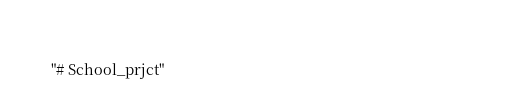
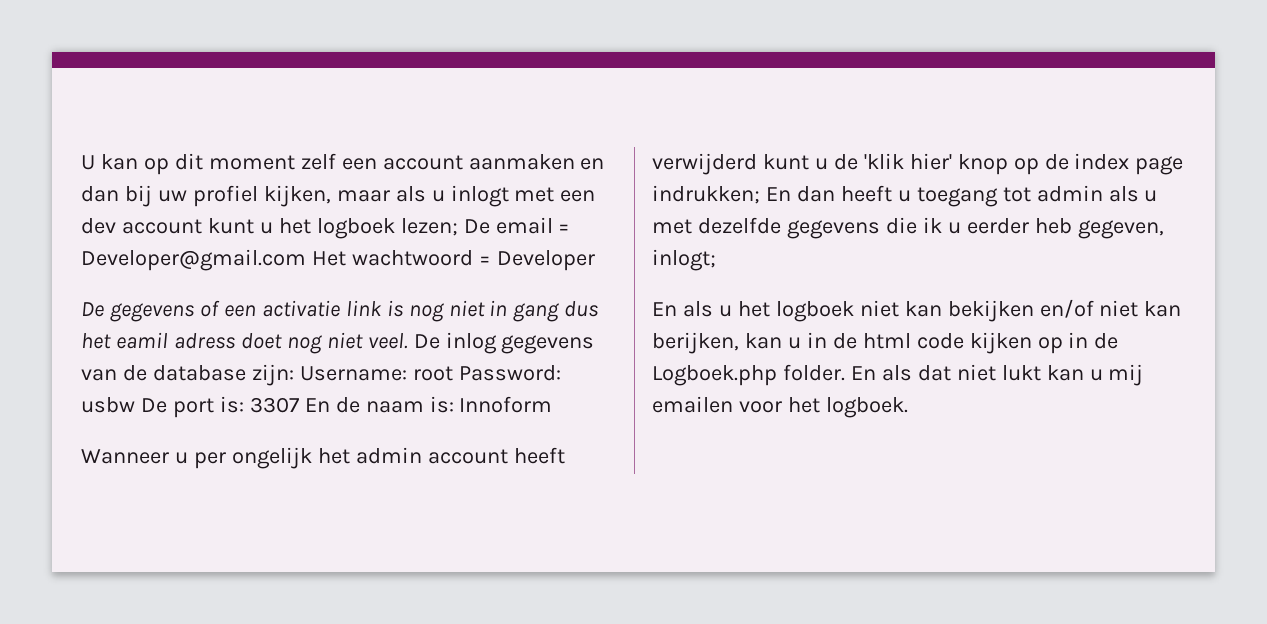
[51,63,164,79] "# School_prjct" -> [81,153,605,175] [81,185,596,207] [81,217,571,239] [81,249,595,271] [81,300,599,322] [81,332,595,354] [81,364,561,386] [81,396,553,418] [81,447,565,469] [652,153,1184,175] [652,185,1158,207] [652,217,1164,239] [652,249,716,271] [652,299,1182,322] [652,332,1119,354] [652,364,1144,386] [652,396,908,418] U kan op dit moment zelf een account aanmaken en dan bij uw profiel kijken, maar als u inlogt met een dev account kunt u het logboek lezen; De email = Developer@gmail.com Het wachtwoord = Developer // De gegevens of een activatie link is nog niet in gang dus het eamil adress doet nog niet veel. De inlog gegevens van de database zijn: Username: root Password: usbw De port is: 3307 En de naam is: Innoform // Wanneer u per ongelijk het admin account heeft verwijderd kunt u de 'klik hier' knop op de index page indrukken; En dan heeft u toegang tot admin als u met dezelfde gegevens die ik u eerder heb gegeven, inlogt; // En als u het logboek niet kan bekijken en/of niet kan berijken, kan u in de html code kijken op in de Logboek.php folder. En als dat niet lukt kan u mij emailen voor het logboek.

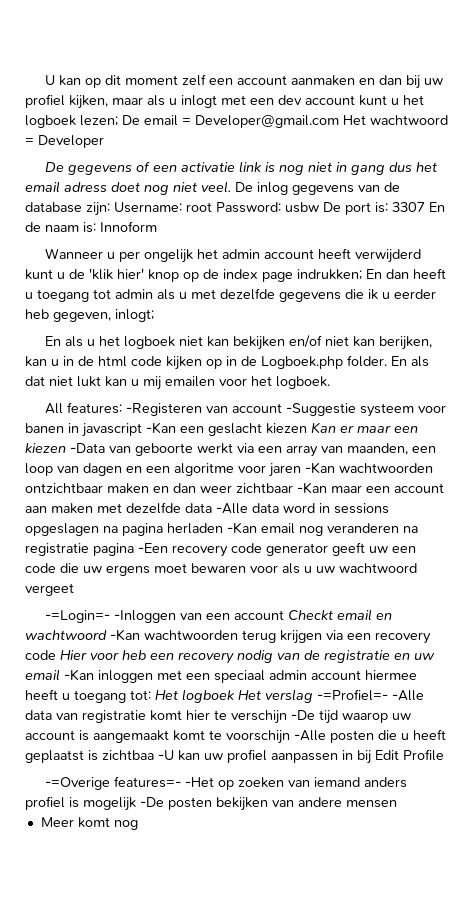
[115,332,168,349] eamil -> [25,181,60,193] email
(908, 407) none -> [45,402,447,417] [25,422,418,437] [25,443,436,457] [25,462,433,477] [25,482,444,494] [25,502,389,514] [25,522,418,536] [25,542,416,557] [25,563,417,576] [25,583,74,596] [45,609,393,623] [25,629,431,644] [25,650,435,664] [25,669,417,683] [25,689,424,703] [25,710,411,724] [25,729,446,744] [25,749,444,764] [45,776,408,790] [25,796,397,811] [40,817,138,830] // All features: -Registeren van account -Suggestie systeem voor banen in javascript -Kan een geslacht kiezen Kan er maar een kiezen -Data van geboorte werkt via een array van maanden, een loop van dagen en een algoritme voor jaren -Kan wachtwoorden ontzichtbaar maken en dan weer zichtbaar -Kan maar een account aan maken met dezelfde data -Alle data word in sessions opgeslagen na pagina herladen -Kan email nog veranderen na registratie pagina -Een recovery code generator geeft uw een code die uw ergens moet bewaren voor als u uw wachtwoord vergeet // -=Login=- -Inloggen van een account Checkt email en wachtwoord -Kan wachtwoorden terug krijgen via een recovery code Hier voor heb een recovery nodig van de registratie en uw email -Kan inloggen met een speciaal admin account hiermee heeft u toegang tot: Het logboek Het verslag -=Profiel=- -Alle data van registratie komt hier te verschijn -De tijd waarop uw account is aangemaakt komt te voorschijn -Alle posten die u heeft geplaatst is zichtbaa -U kan uw profiel aanpassen in bij Edit Profile // -=Overige features=- -Het op zoeken van iemand anders profiel is mogelijk -De posten bekijken van andere mensen // Meer komt nog

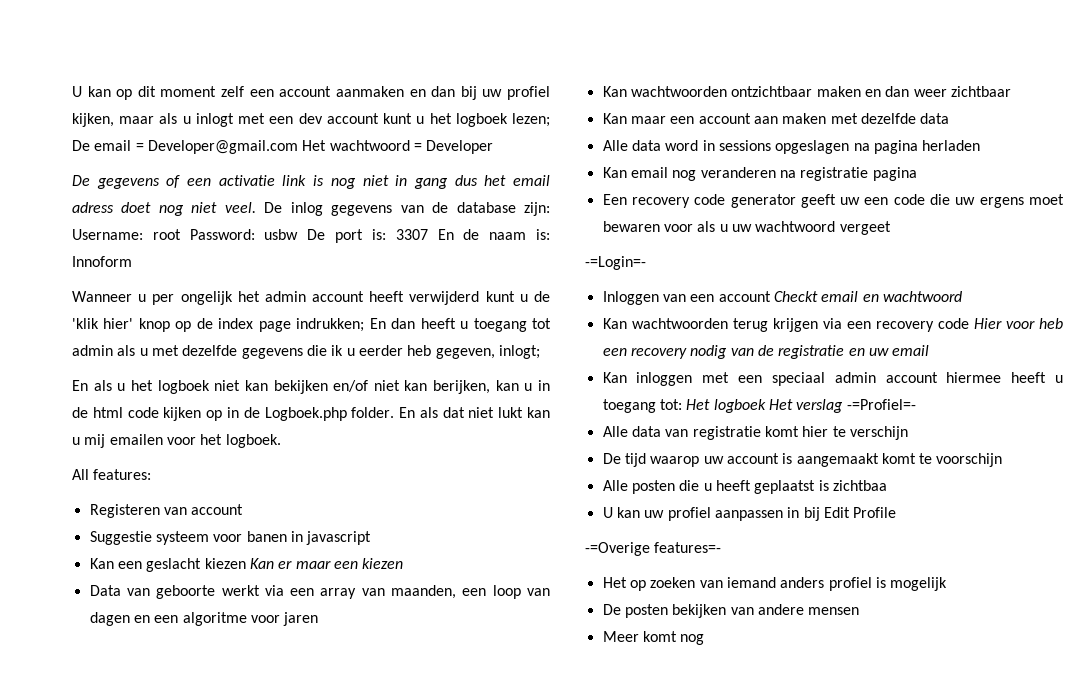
[126,403,203,416] -Registeren -> [89,504,160,518] // Registeren
[286,403,357,416] -Suggestie -> [89,531,152,545] // Suggestie
[146,422,176,434] -Kan -> [89,558,114,569] // Kan
[70,443,105,453] -Data -> [89,585,121,596] // Data
[305,462,335,474] -Kan -> [602,86,627,97] // Kan
[297,482,327,494] -Kan -> [602,113,627,124] // Kan
[216,503,248,514] -Alle -> [602,140,628,151] // Alle
[227,522,257,534] -Kan -> [602,167,627,178] // Kan
[138,543,168,553] -Een -> [602,194,627,205] // Een
[114,610,177,623] -Inloggen -> [602,291,659,305] // Inloggen
[110,629,140,641] -Kan -> [602,318,627,329] // Kan
[64,669,94,681] -Kan -> [602,372,627,383] // Kan
[392,690,424,701] -Alle -> [602,426,628,437] // Alle
[291,710,315,720] -De -> [602,453,621,464] // De
[294,730,326,741] -Alle -> [602,480,628,491] // Alle
[158,750,174,760] -U -> [602,507,613,518] // U
[185,777,215,787] -Het -> [602,577,627,588] // Het
[140,797,164,807] -De -> [602,604,621,615] // De

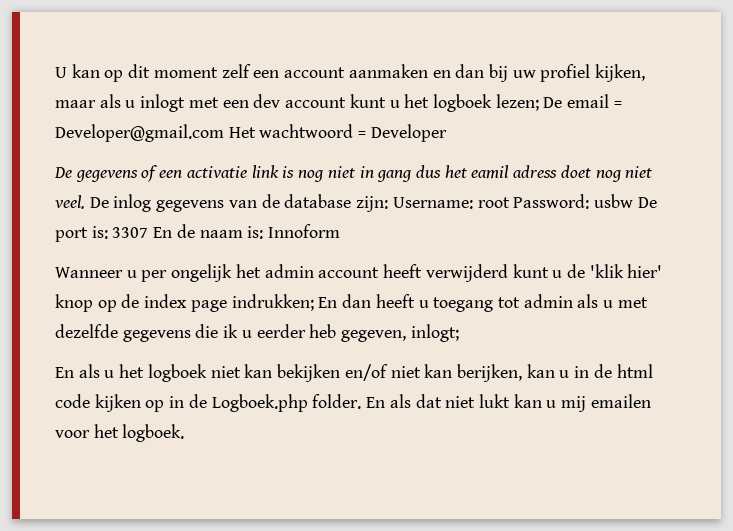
[513,175,550,186] email -> [471,165,510,179] eamil
[72,469,152,480] [89,504,244,518] [89,531,372,545] [89,558,404,572] [89,585,550,599] [89,612,319,626] [602,86,1011,97] [602,113,950,124] [602,140,981,154] [602,167,917,181] [602,194,1064,208] [602,221,891,235] [585,256,646,270] [602,291,962,305] [602,318,1063,332] [602,345,930,359] [602,372,1063,386] [602,399,916,413] [602,426,908,440] [602,453,1003,467] [602,480,887,494] [602,507,897,521] [585,542,722,556] [602,577,948,591] [602,604,860,618] [602,631,705,645] // All features: // Registeren van account // Suggestie systeem voor banen in javascript // Kan een geslacht kiezen Kan er maar een kiezen // Data van geboorte werkt via een array van maanden, een loop van dagen en een algoritme voor jaren // Kan wachtwoorden ontzichtbaar maken en dan weer zichtbaar // Kan maar een account aan maken met dezelfde data // Alle data word in sessions opgeslagen na pagina herladen // Kan email nog veranderen na registratie pagina // Een recovery code generator geeft uw een code die uw ergens moet bewaren voor als u uw wachtwoord vergeet // -=Login=- // Inloggen van een account Checkt email en wachtwoord // Kan wachtwoorden terug krijgen via een recovery code Hier voor heb een recovery nodig van de registratie en uw email // Kan inloggen met een speciaal admin account hiermee heeft u toegang tot: Het logboek Het verslag -=Profiel=- // Alle data van registratie komt hier te verschijn // De tijd waarop uw account is aangemaakt komt te voorschijn // Alle posten die u heeft geplaatst is zichtbaa // U kan uw profiel aanpassen in bij Edit Profile // -=Overige features=- // Het op zoeken van iemand anders profiel is mogelijk // De posten bekijken van andere mensen // Meer komt nog -> (185, 433) none

